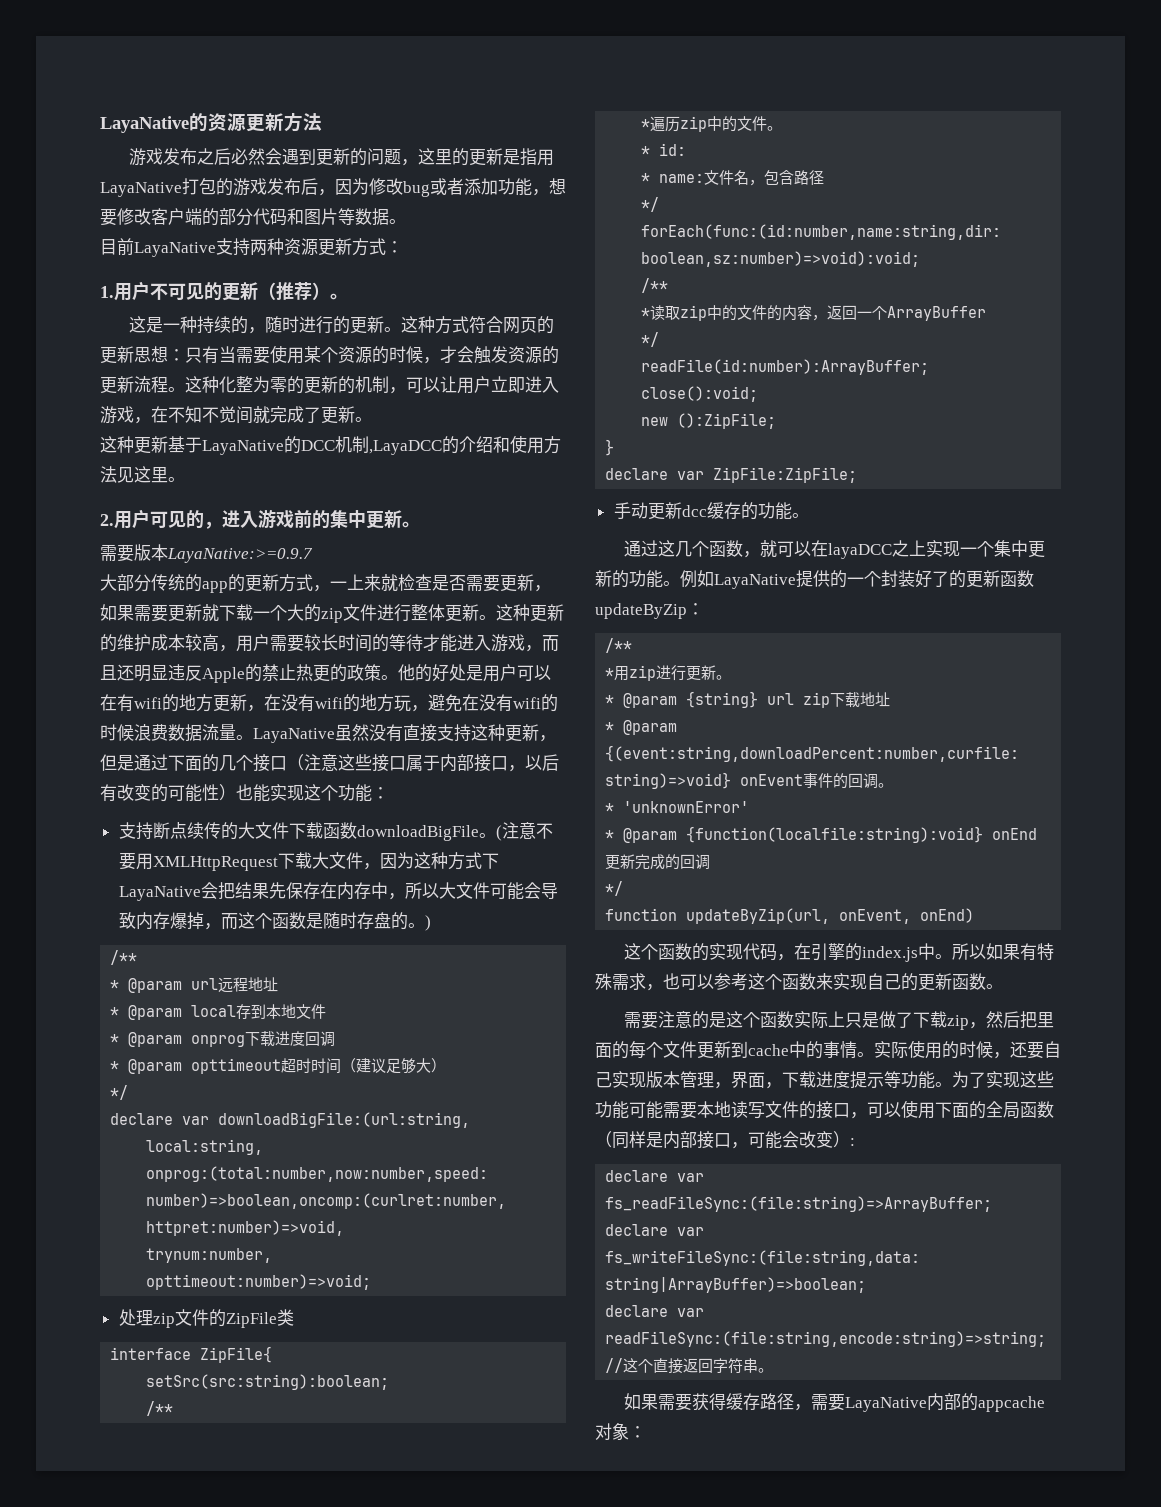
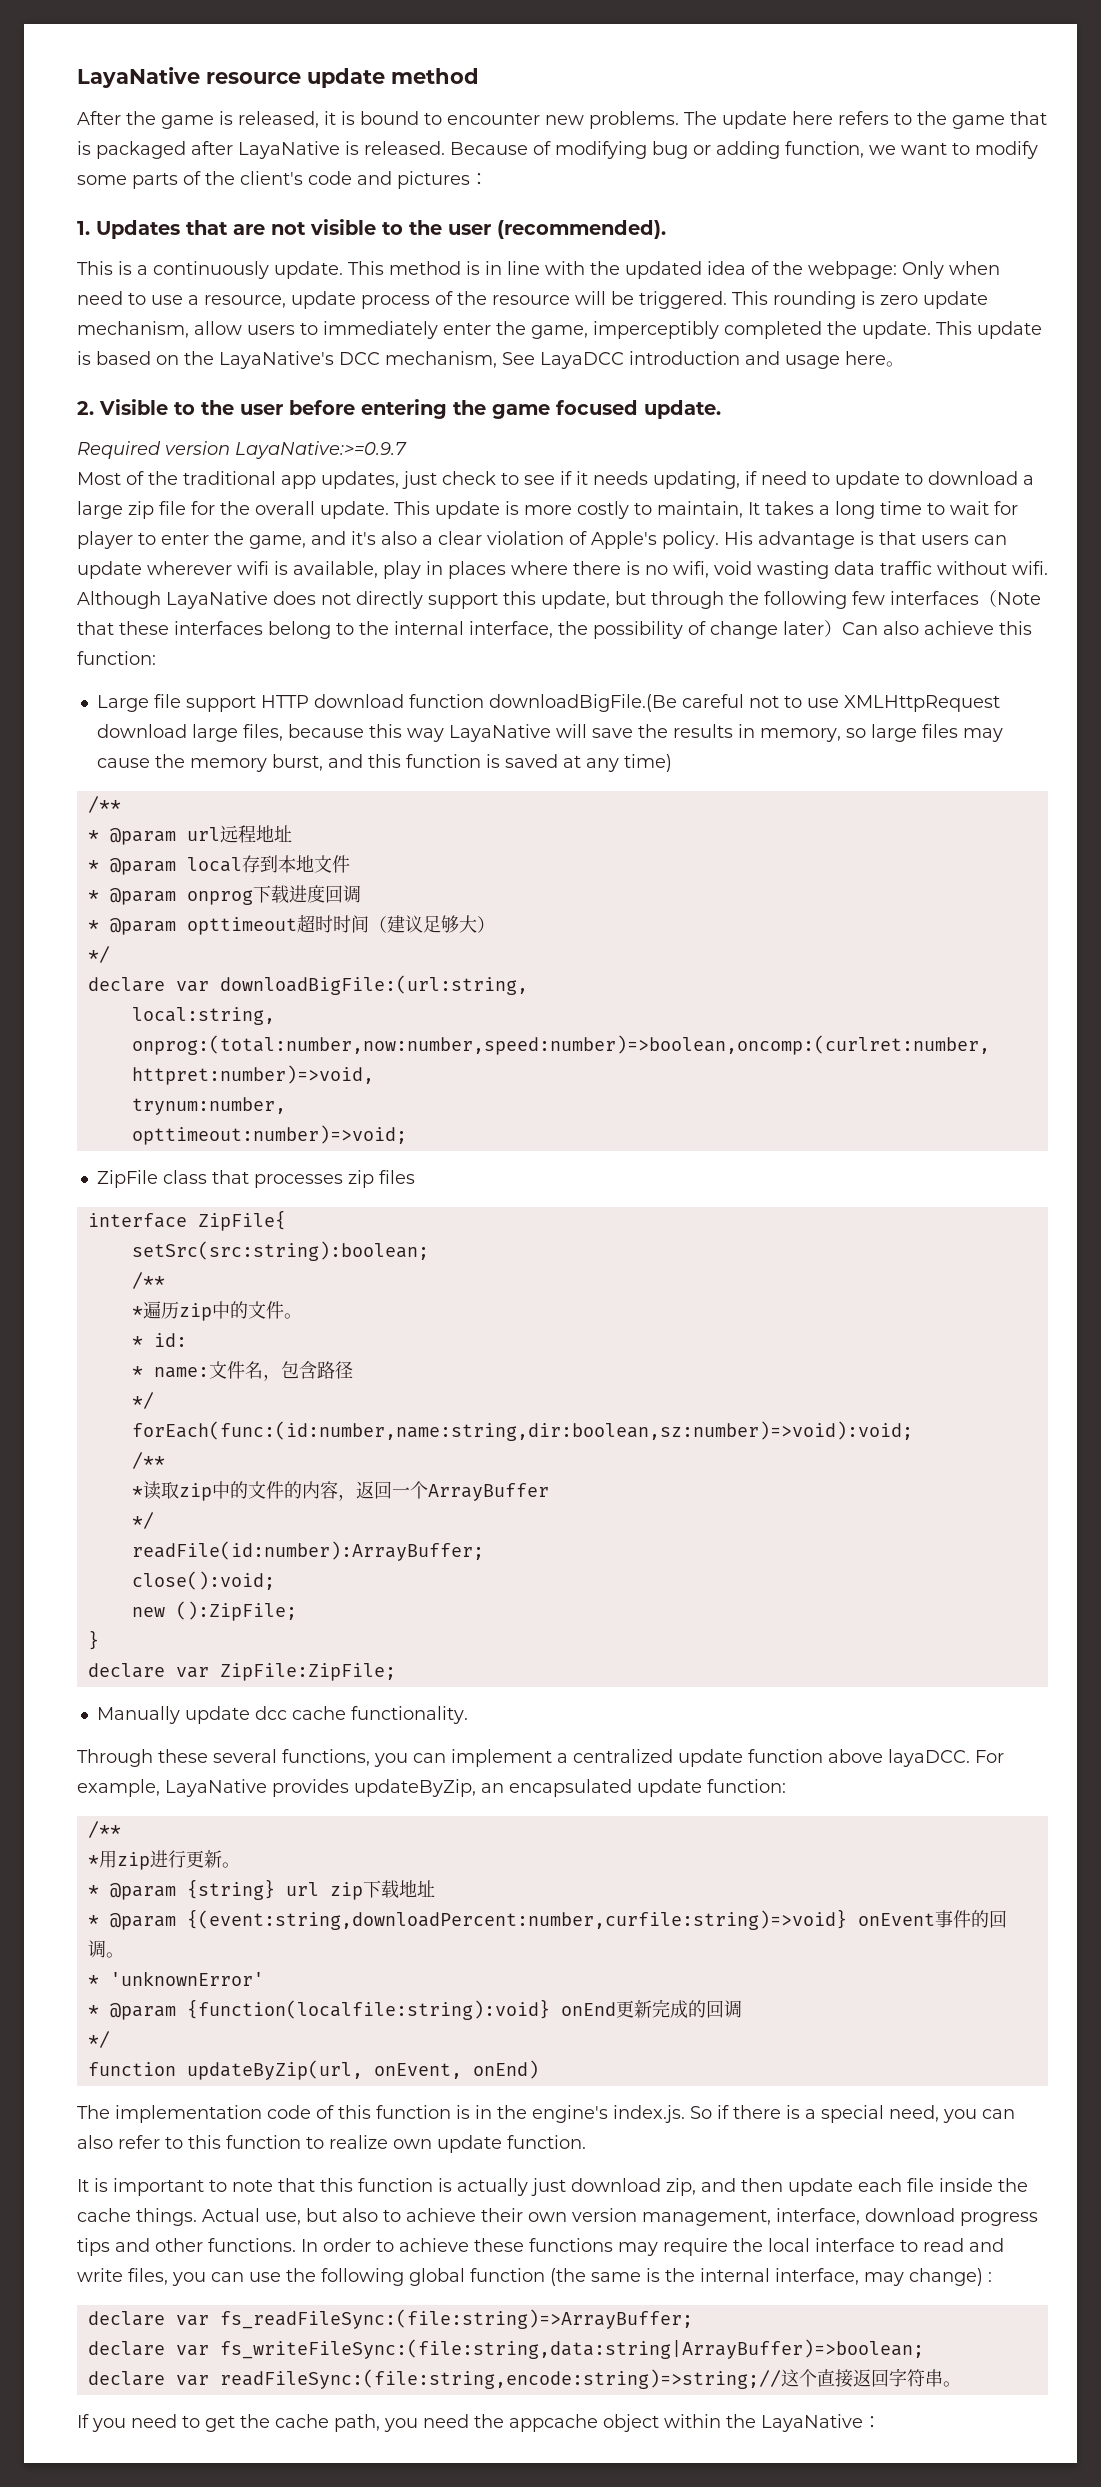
[100,112,322,133] [129,148,555,166] [100,178,566,197] [100,208,406,226] [100,238,403,257] [100,281,348,301] [129,316,555,334] [100,345,559,364] [100,376,559,394] [100,406,372,424] [100,435,561,455] [100,466,185,483] [100,509,420,529] [100,544,313,563] [100,574,551,593] [100,604,564,623] [100,634,559,652] [100,664,551,683] [100,694,558,712] [100,724,556,743] [100,754,559,772] [100,784,389,802] [118,822,553,841] [118,852,499,871] [118,882,558,901] [118,912,431,931] LayaNative的资源更新方法 // 游戏发布之后必然会遇到更新的问题，这里的更新是指用LayaNative打包的游戏发布后，因为修改bug或者添加功能，想要修改客户端的部分代码和图片等数据。 // 目前LayaNative支持两种资源更新方式： // 1.用户不可见的更新（推荐）。 // 这是一种持续的，随时进行的更新。这种方式符合网页的更新思想：只有当需要使用某个资源的时候，才会触发资源的更新流程。这种化整为零的更新的机制，可以让用户立即进入游戏，在不知不觉间就完成了更新。 // 这种更新基于LayaNative的DCC机制,LayaDCC的介绍和使用方法见这里。 // 2.用户可见的，进入游戏前的集中更新。 // 需要版本LayaNative:>=0.9.7 // 大部分传统的app的更新方式，一上来就检查是否需要更新，如果需要更新就下载一个大的zip文件进行整体更新。这种更新的维护成本较高，用户需要较长时间的等待才能进入游戏，而且还明显违反Apple的禁止热更的政策。他的好处是用户可以在有wifi的地方更新，在没有wifi的地方玩，避免在没有wifi的时候浪费数据流量。LayaNative虽然没有直接支持这种更新，但是通过下面的几个接口（注意这些接口属于内部接口，以后有改变的可能性）也能实现这个功能： // 支持断点续传的大文件下载函数downloadBigFile。(注意不要用XMLHttpRequest下载大文件，因为这种方式下LayaNative会把结果先保存在内存中，所以大文件可能会导致内存爆掉，而这个函数是随时存盘的。) -> [77,67,479,88] [77,111,1047,129] [77,141,1038,159] [77,171,488,189] [77,219,666,239] [77,261,1000,279] [77,291,988,309] [77,321,1042,339] [77,351,904,369] [77,399,721,419] [77,441,407,459] [77,471,1034,489] [77,501,1018,519] [77,531,1007,549] [77,561,1048,579] [77,590,1041,609] [77,620,1032,639] [77,651,156,665] [96,694,1000,712] [96,724,1003,742] [96,754,672,772] LayaNative resource update method // After the game is released, it is bound to encounter new problems. The update here refers to the game that is packaged after LayaNative is released. Because of modifying bug or adding function, we want to modify some parts of the client's code and pictures： // 1. Updates that are not visible to the user (recommended). // This is a continuously update. This method is in line with the updated idea of the webpage: Only when need to use a resource, update process of the resource will be triggered. This rounding is zero update mechanism, allow users to immediately enter the game, imperceptibly completed the update. This update is based on the LayaNative's DCC mechanism, See LayaDCC introduction and usage here。 // 2. Visible to the user before entering the game focused update. // Required version LayaNative:>=0.9.7 // Most of the traditional app updates, just check to see if it needs updating, if need to update to download a large zip file for the overall update. This update is more costly to maintain, It takes a long time to wait for player to enter the game, and it's also a clear violation of Apple's policy. His advantage is that users can update wherever wifi is available, play in places where there is no wifi, void wasting data traffic without wifi. Although LayaNative does not directly support this update, but through the following few interfaces（Note that these interfaces belong to the internal interface, the possibility of change later）Can also achieve this function: // Large file support HTTP download function downloadBigFile.(Be careful not to use XMLHttpRequest download large files, because this way LayaNative will save the results in memory, so large files may cause the memory burst, and this function is saved at any time)
[118,1309,294,1328] 处理zip文件的ZipFile类 -> [96,1170,415,1188] ZipFile class that processes zip files
[613,502,809,520] [624,540,1046,559] [595,570,1034,589] [595,603,704,619] 手动更新dcc缓存的功能。 // 通过这几个函数，就可以在layaDCC之上实现一个集中更新的功能。例如LayaNative提供的一个封装好了的更新函数updateByZip： -> [96,1706,468,1724] [77,1749,1004,1767] [77,1779,786,1797] Manually update dcc cache functionality. // Through these several functions, you can implement a centralized update function above layaDCC. For example, LayaNative provides updateByZip, an encapsulated update function:
[624,943,1055,962] [595,973,1003,991] [624,1011,1055,1030] [595,1040,1061,1059] [595,1071,1054,1089] [595,1100,1054,1119] [595,1131,850,1149] 这个函数的实现代码，在引擎的index.js中。所以如果有特殊需求，也可以参考这个函数来实现自己的更新函数。 // 需要注意的是这个函数实际上只是做了下载zip，然后把里面的每个文件更新到cache中的事情。实际使用的时候，还要自己实现版本管理，界面，下载进度提示等功能。为了实现这些功能可能需要本地读写文件的接口，可以使用下面的全局函数（同样是内部接口，可能会改变） -> [77,2105,1015,2123] [77,2135,586,2153] [77,2178,1028,2196] [77,2208,1038,2226] [77,2238,1004,2256] [77,2268,983,2286] The implementation code of this function is in the engine's index.js. So if there is a special need, you can also refer to this function to realize own update function. // It is important to note that this function is actually just download zip, and then update each file inside the cache things. Actual use, but also to achieve their own version management, interface, download progress tips and other functions. In order to achieve these functions may require the local interface to read and write files, you can use the following global function (the same is the internal interface, may change)
[624,1393,1046,1412] [595,1423,629,1440] 如果需要获得缓存路径，需要LayaNative内部的appcache对象 -> [77,2414,863,2432] If you need to get the cache path, you need the appcache object within the LayaNative

